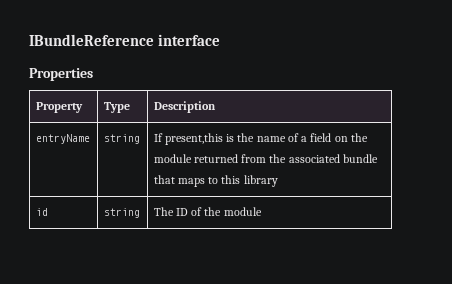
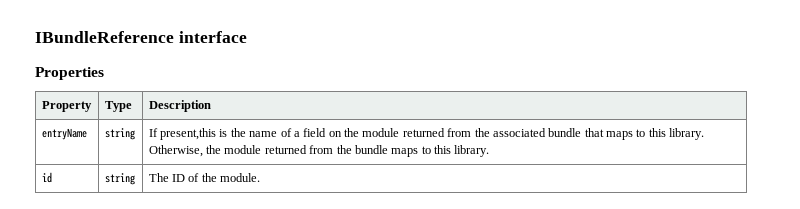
[243,175,278,187] library -> [669,128,705,140] [148,145,490,157] library. Otherwise, the module returned from the bundle maps to this library.
[223,207,262,216] module -> [220,173,261,182] module.

